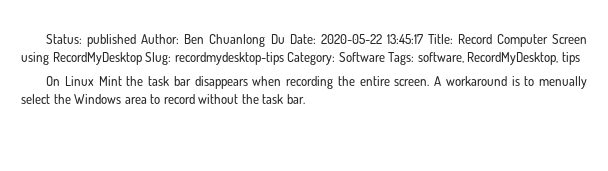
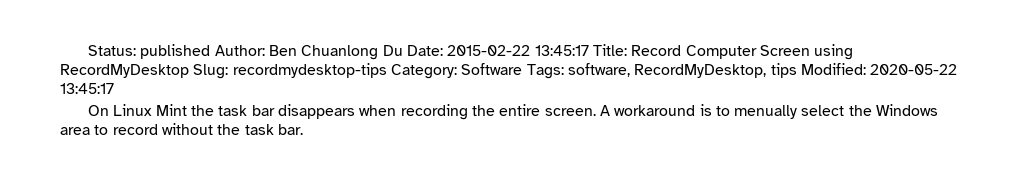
[320,34,382,44] 2020-05-22 -> [447,45,531,56] 2015-02-22
(580, 58) none -> [800,63,958,75] [60,83,114,94] Modified: 2020-05-22 13:45:17

